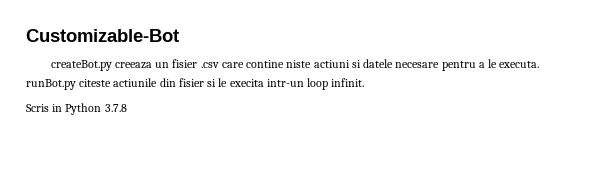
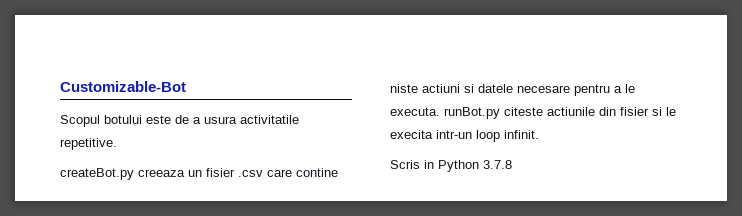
(179, 35) none -> [60,115,299,127] [60,138,117,150] // Scopul botului este de a usura activitatile repetitive.

